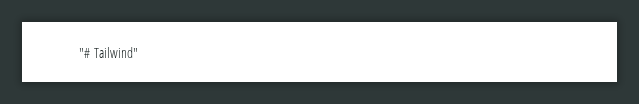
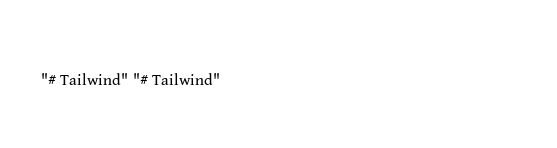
[79,47,138,58] "# Tailwind" -> [41,73,220,85] "# Tailwind" "# Tailwind"

